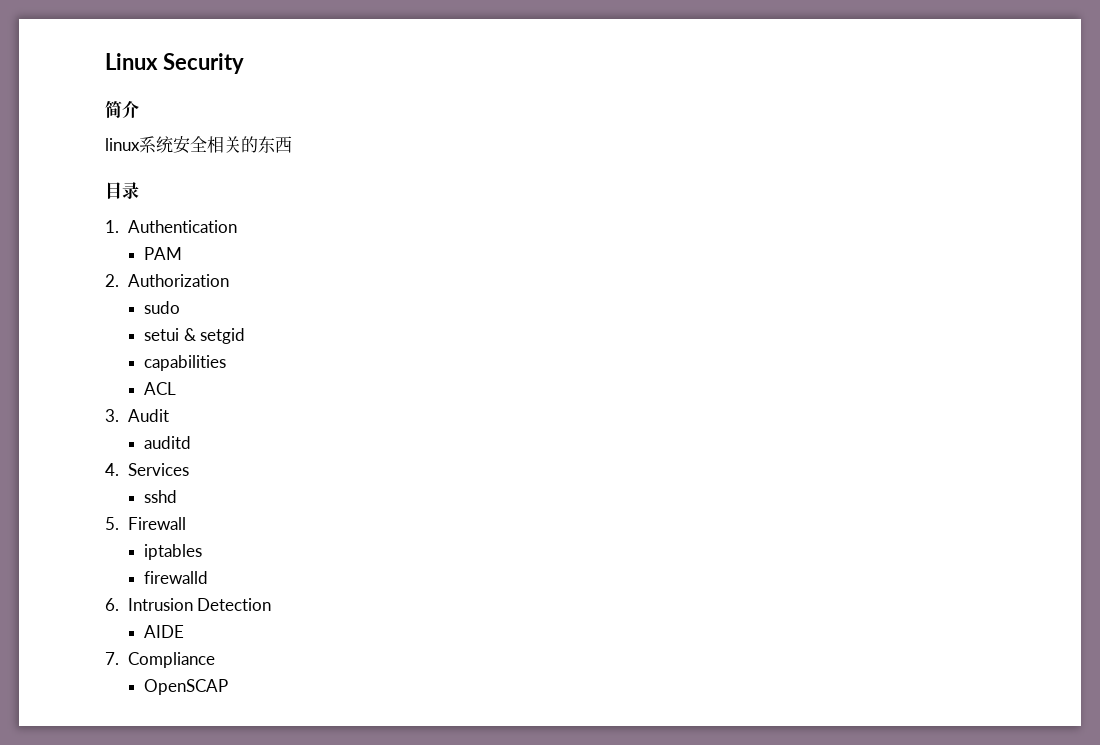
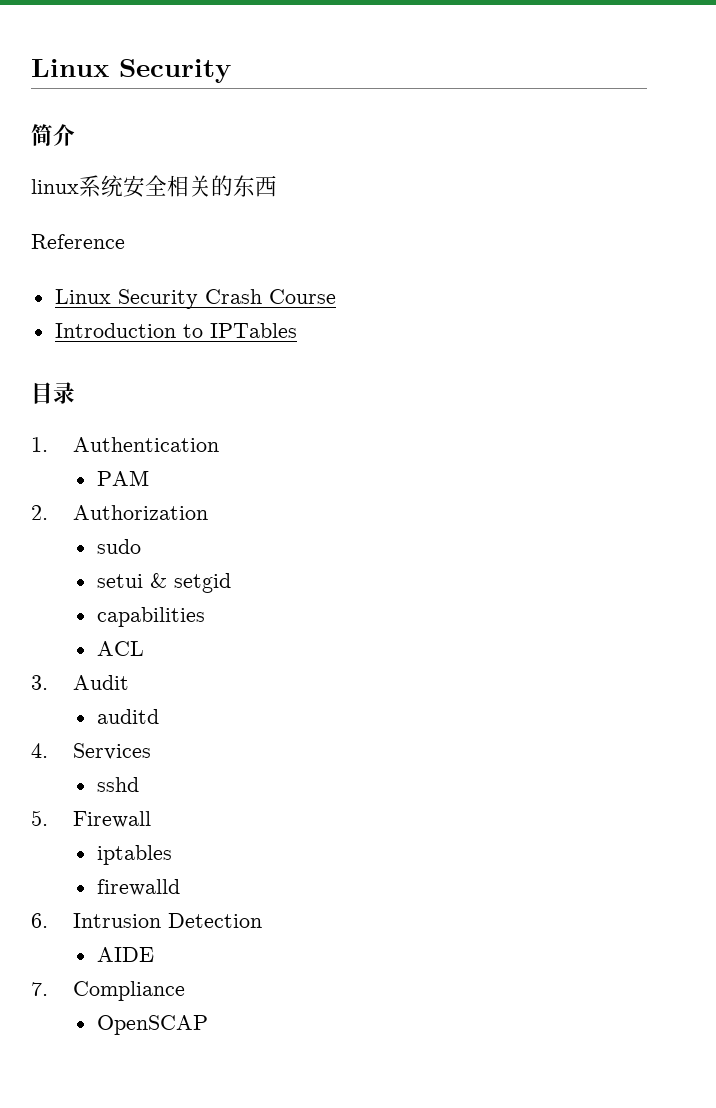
(292, 144) none -> [31,234,125,249] [54,289,336,309] [54,323,297,338] // Reference // Linux Security Crash Course // Introduction to IPTables

